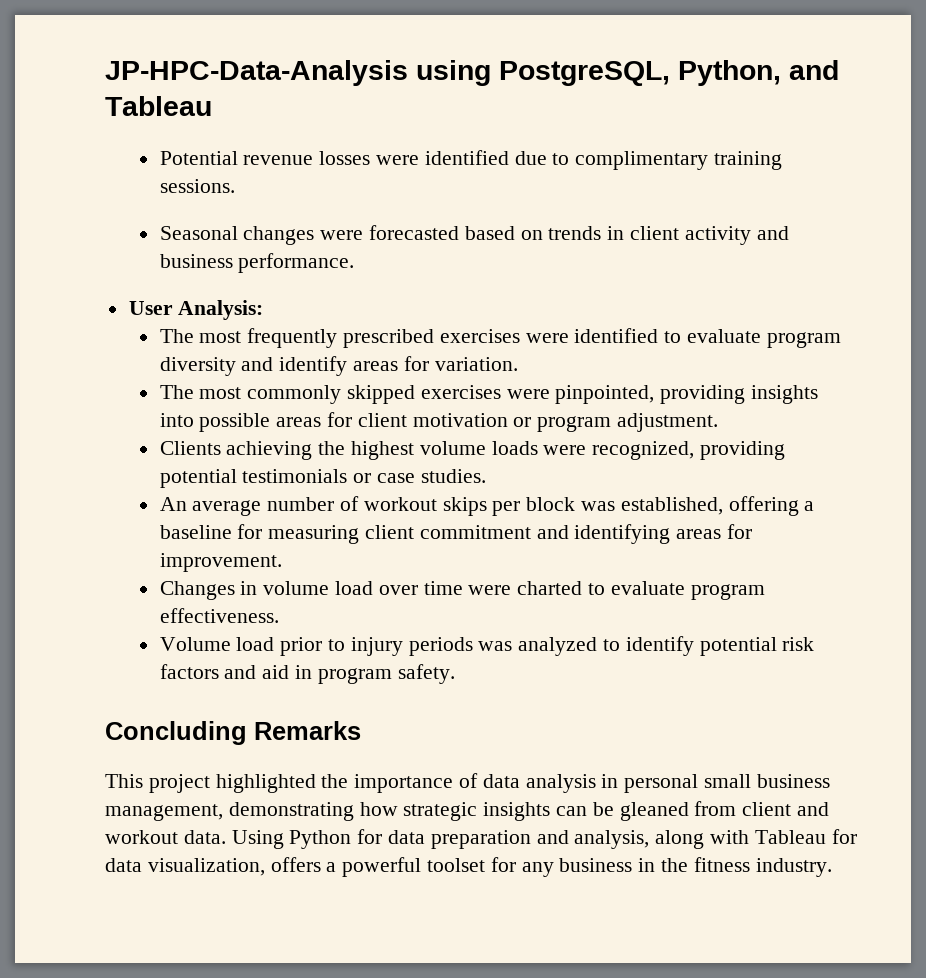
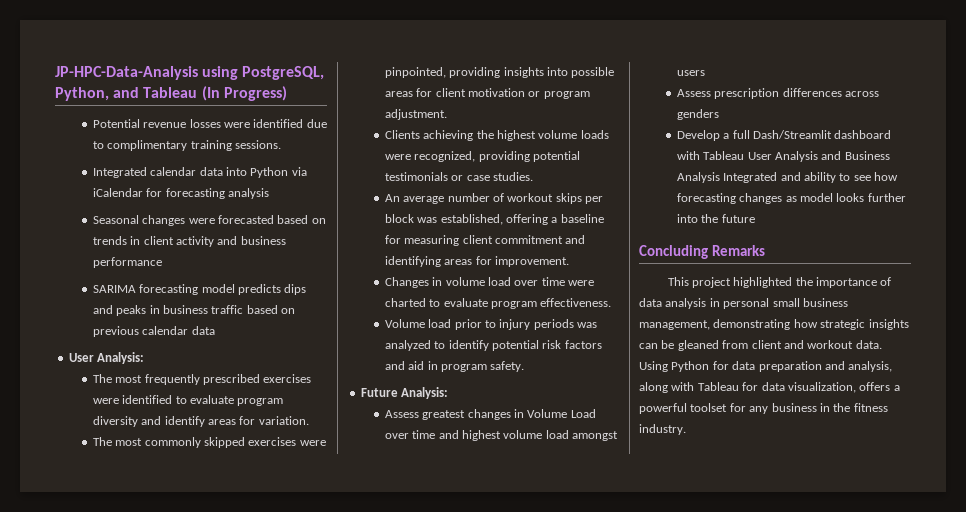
(212, 106) none -> [201,86,287,101] (In Progress)
(235, 186) none -> [92,167,307,178] [92,188,270,199] // Integrated calendar data into Python via iCalendar for forecasting analysis
[238,253,355,273] performance. -> [92,257,162,268] [92,284,307,295] [92,305,296,316] [92,326,215,337] performance // SARIMA forecasting model predicts dips and peaks in business traffic based on previous calendar data
(455, 674) none -> [360,387,449,399] [384,409,596,420] [384,430,619,441] [676,70,705,76] [676,88,880,99] [676,109,719,120] [676,130,892,141] [676,151,890,162] [676,172,899,183] [676,193,906,204] [676,214,755,223] // Future Analysis: // Assess greatest changes in Volume Load over time and highest volume load amongst users // Assess prescription differences across genders // Develop a full Dash/Streamlit dashboard with Tableau User Analysis and Business Analysis Integrated and ability to see how forecasting changes as model looks further into the future

